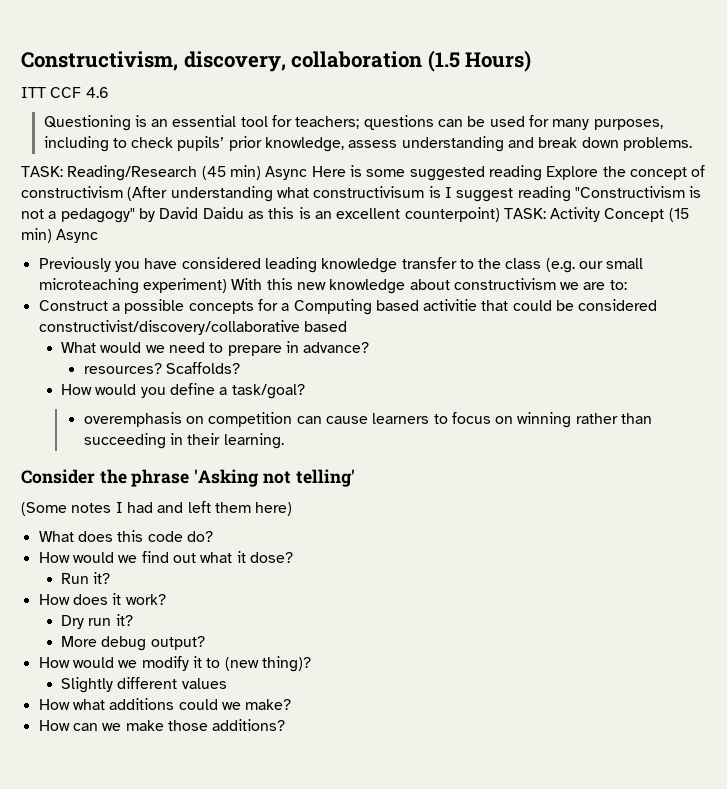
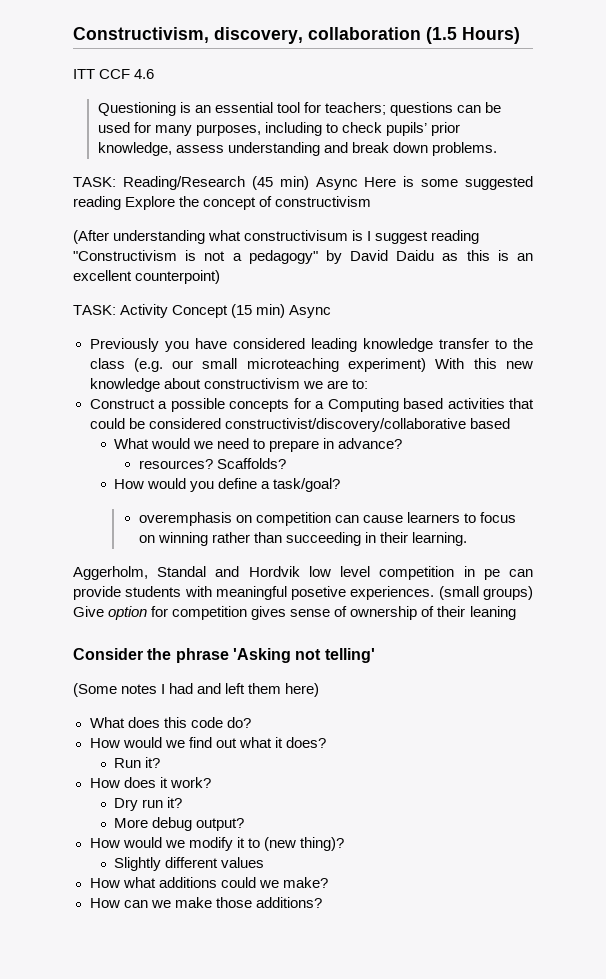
(123, 192) none -> (372, 201) //
(500, 214) none -> (221, 277) //
[423,299,478,311] activitie -> [447,398,505,409] activities
(284, 441) none -> [73,566,533,580] [73,586,533,600] [73,606,516,620] // Aggerholm, Standal and Hordvik low level competition in pe can provide students with meaningful posetive experiences. (small groups) Give option for competition gives sense of ownership of their leaning
[249,552,293,563] dose? -> [285,737,326,748] does?

